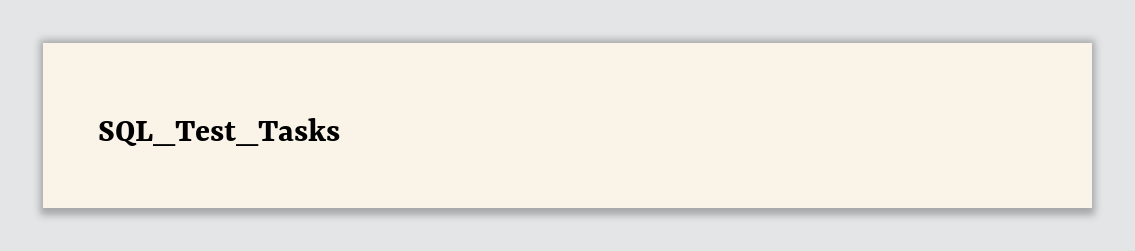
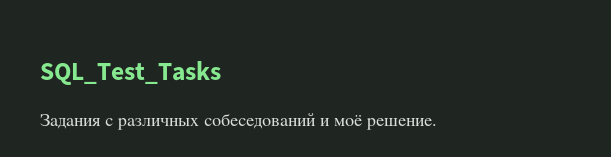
(340, 132) none -> [40,113,437,130] // Задания с различных собеседований и моё решение.

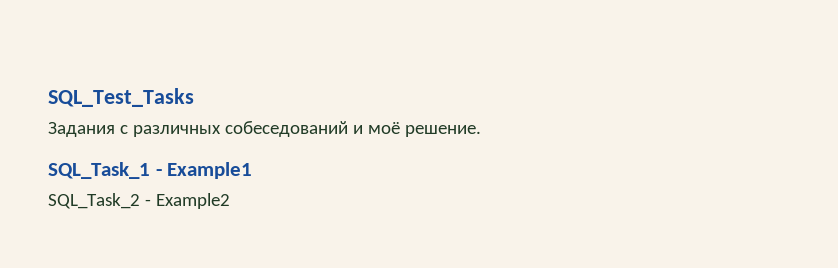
(437, 124) none -> [48,162,253,179] [48,193,230,209] // SQL_Task_1 - Example1 // SQL_Task_2 - Example2

